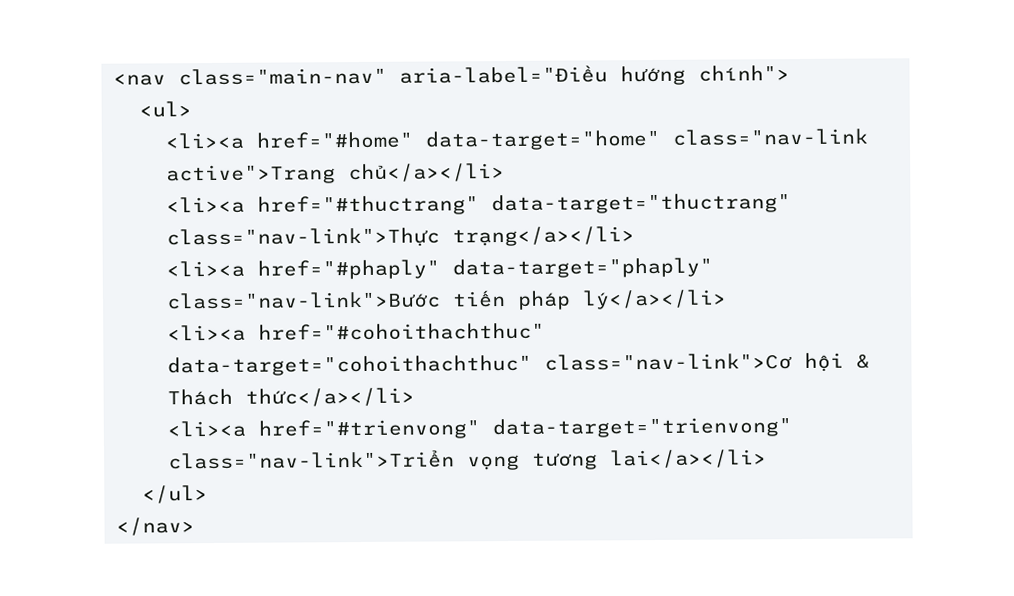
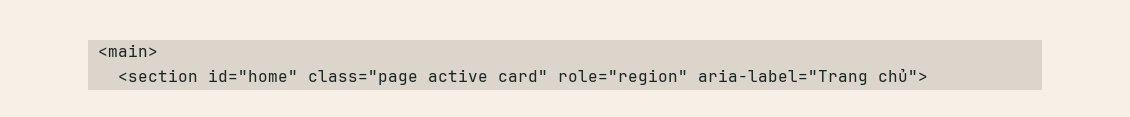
[113,65,790,86] [139,101,192,118] [165,128,868,151] [166,163,505,185] [166,193,791,216] [166,226,635,249] [166,257,713,280] [166,289,727,310] [167,322,545,342] [167,352,870,377] [167,387,415,407] [167,417,792,440] [168,449,767,471] [142,485,208,504] [116,517,195,536] <nav class="main-nav" aria-label="Điều hướng chính"> // <ul> // <li><a href="#home" data-target="home" class="nav-link active">Trang chủ</a></li> // <li><a href="#thuctrang" data-target="thuctrang" class="nav-link">Thực trạng</a></li> // <li><a href="#phaply" data-target="phaply" class="nav-link">Bước tiến pháp lý</a></li> // <li><a href="#cohoithachthuc" data-target="cohoithachthuc" class="nav-link">Cơ hội & Thách thức</a></li> // <li><a href="#trienvong" data-target="trienvong" class="nav-link">Triển vọng tương lai</a></li> // </ul> // </nav> -> [97,44,158,57] [117,68,928,85] <main> // <section id="home" class="page active card" role="region" aria-label="Trang chủ">

